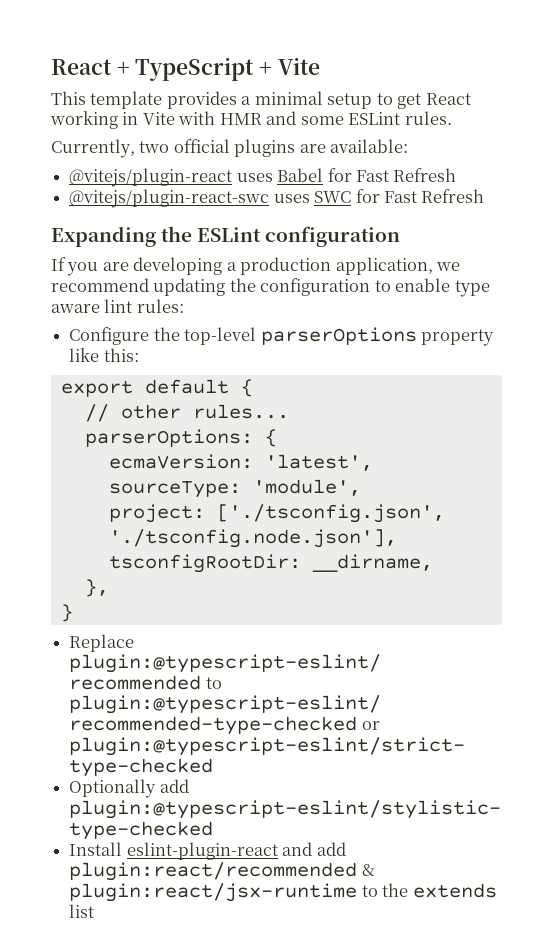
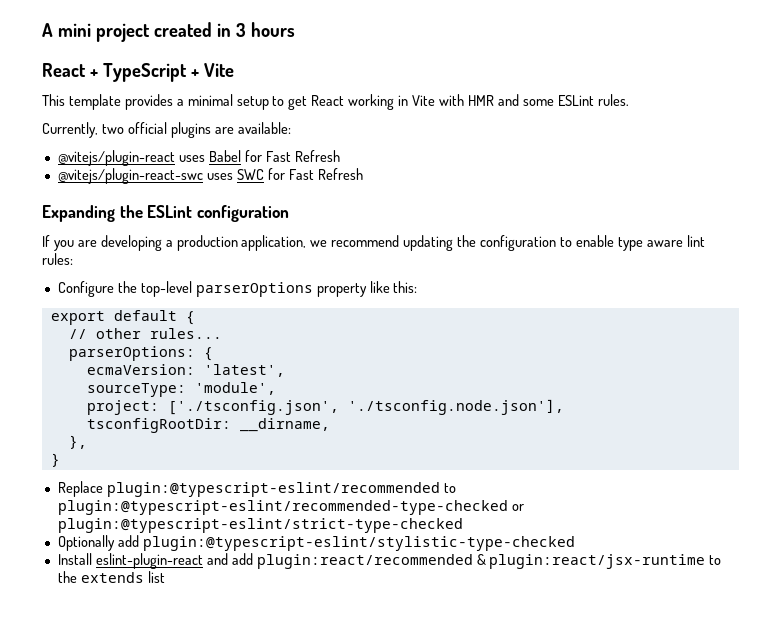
(51, 67) none -> [42,22,295,42] A mini project created in 3 hours //

